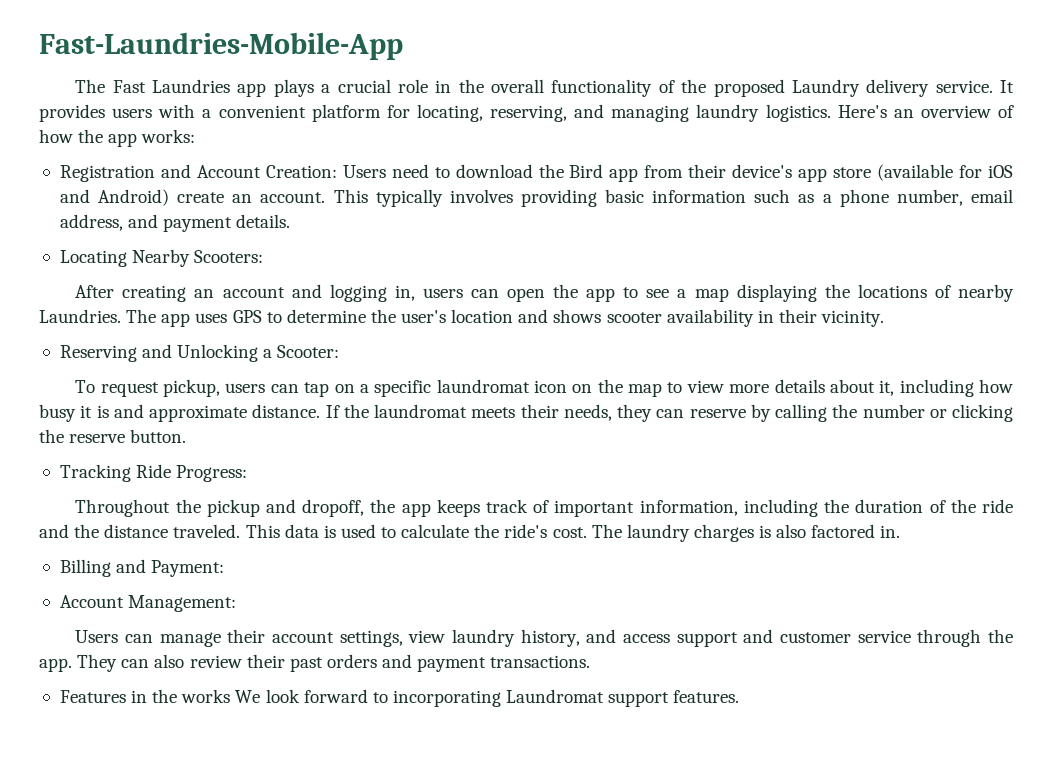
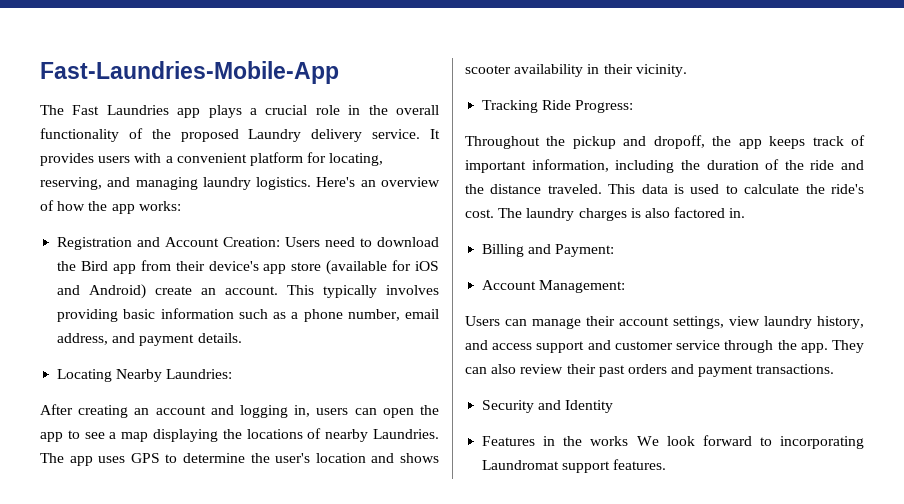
[194,250,264,263] Scooters: -> [166,369,233,379] Laundries:
[59,344,340,362] [75,379,1014,397] [39,404,1013,422] [39,429,187,443] // Reserving and Unlocking a Scooter: // To request pickup, users can tap on a specific laundromat icon on the map to view more details about it, including how busy it is and approximate distance. If the laundromat meets their needs, they can reserve by calling the number or clicking the reserve button. -> (687, 70) none
(591, 661) none -> [482,400,614,413] // Security and Identity

